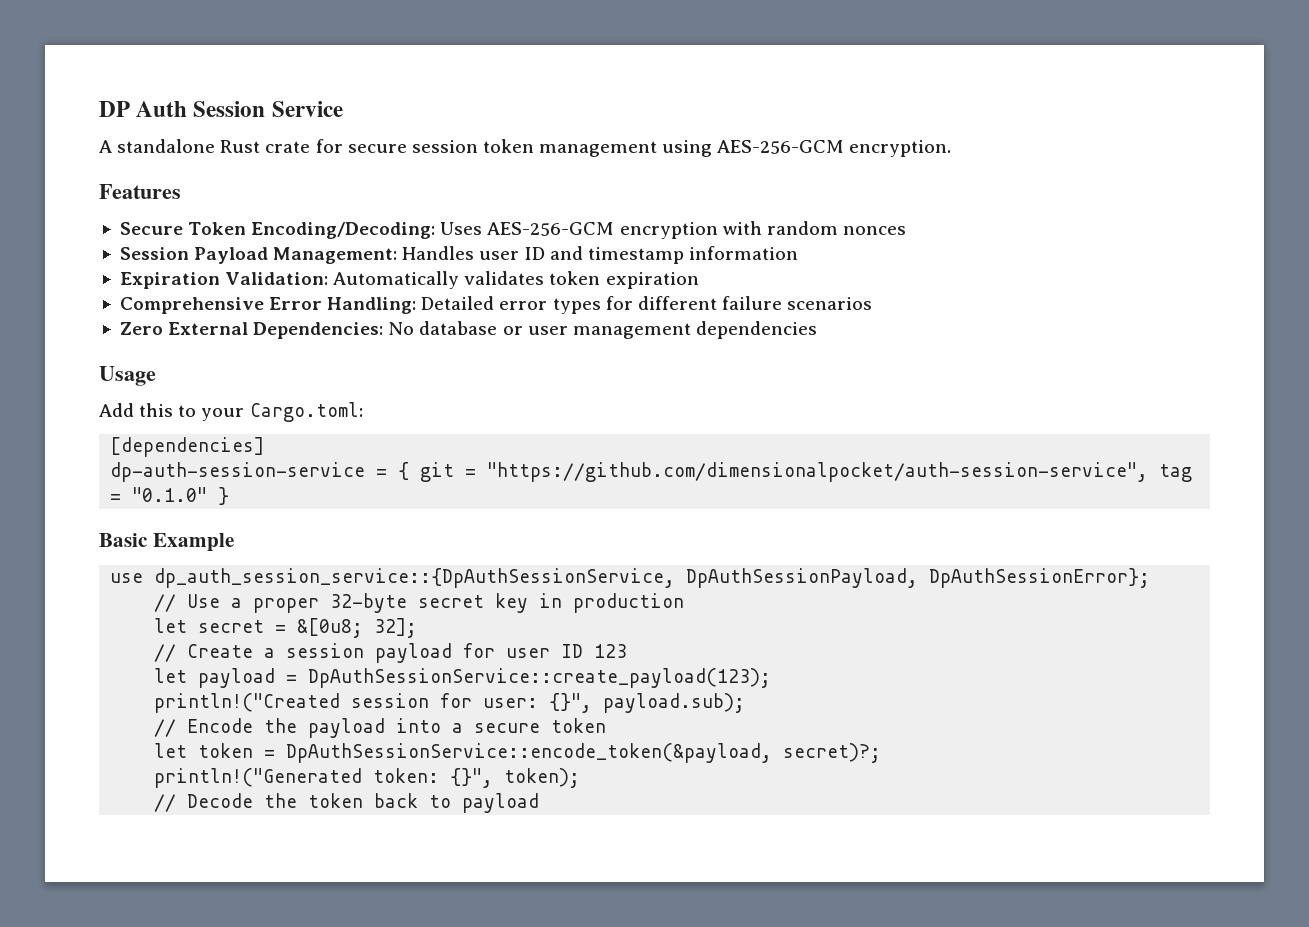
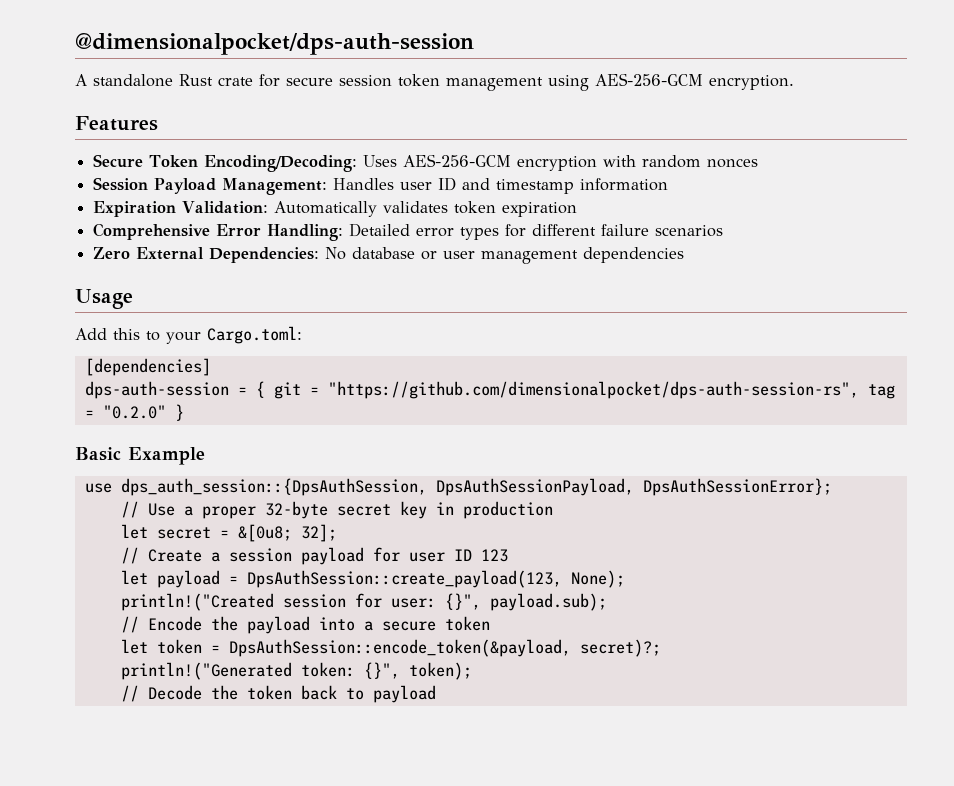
[99,101,343,117] DP Auth Session Service -> [75,33,474,55] @dimensionalpocket/dps-auth-session
[110,462,366,482] dp-auth-session-service -> [84,381,229,399] dps-auth-session
[487,462,1149,482] "https://github.com/dimensionalpocket/auth-session-service", -> [327,381,859,399] "https://github.com/dimensionalpocket/dps-auth-session-rs",
[132,487,208,502] "0.1.0" -> [102,405,166,419] "0.2.0"
[154,568,1151,588] dp_auth_session_service::{DpAuthSessionService, DpAuthSessionPayload, DpAuthSessionError}; -> [120,478,832,496] dps_auth_session::{DpsAuthSession, DpsAuthSessionPayload, DpsAuthSessionError};
[308,668,772,688] DpAuthSessionService::create_payload(123); -> [246,570,625,588] DpsAuthSession::create_payload(123, None);
[286,743,773,763] DpAuthSessionService::encode_token(&payload, -> [228,639,571,657] DpsAuthSession::encode_token(&payload,

